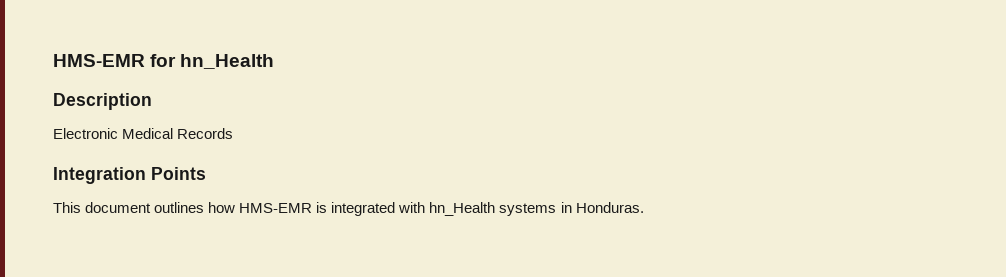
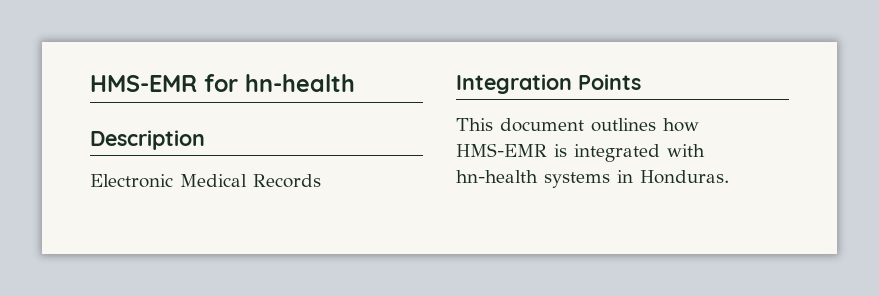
[180,54,275,69] hn_Health -> [245,74,355,92] hn-health
[429,202,496,216] hn_Health -> [456,170,538,183] hn-health

